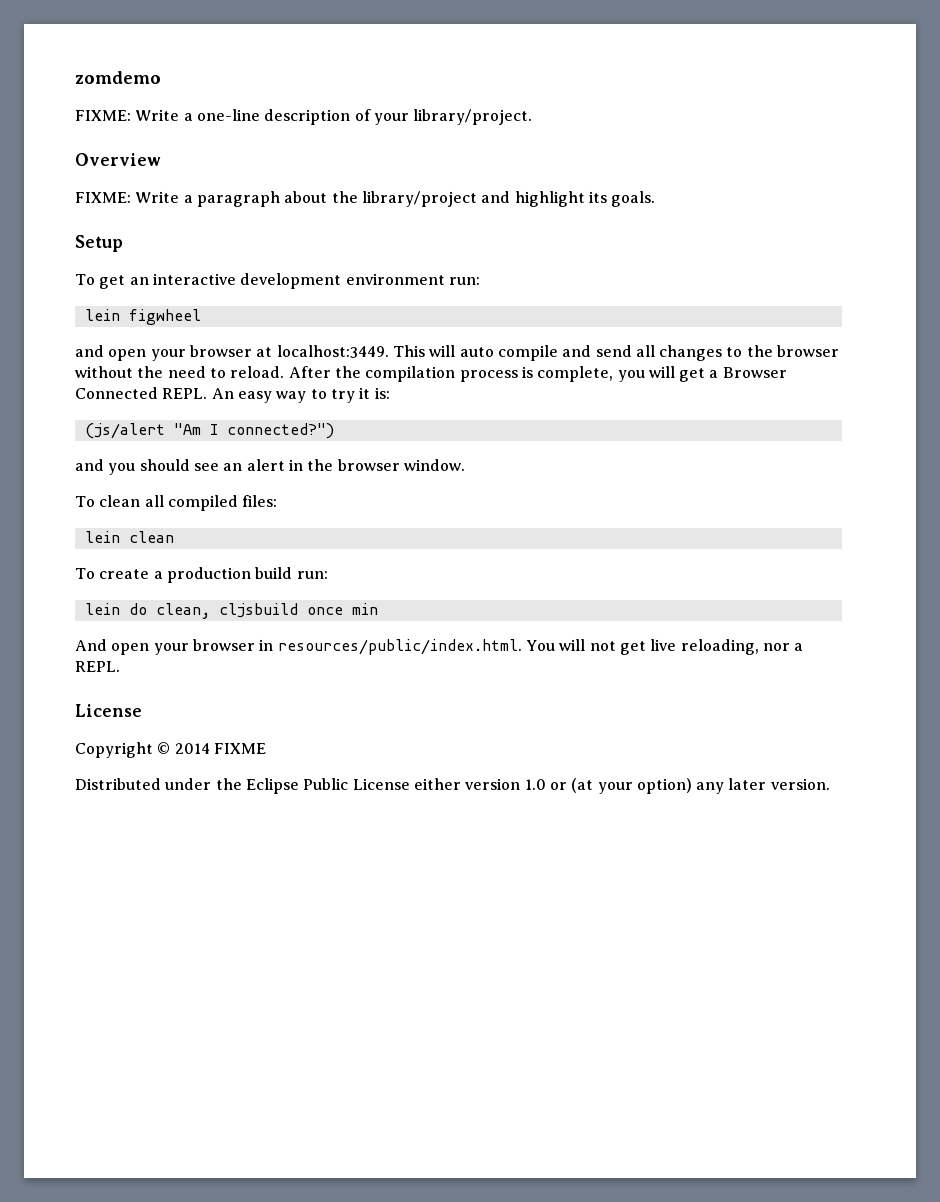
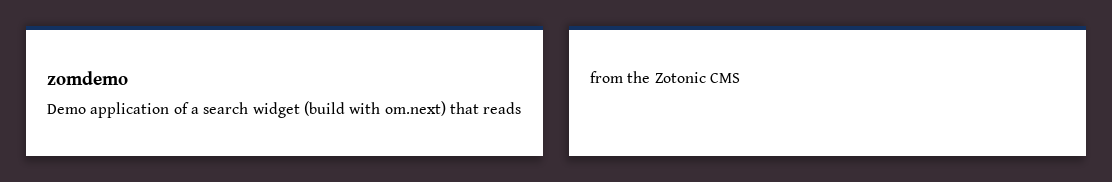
[75,109,533,125] [75,153,161,166] [75,191,656,207] [75,235,123,252] [75,273,480,289] [84,309,201,325] [75,345,840,361] [75,366,787,382] [75,387,390,403] [84,423,334,439] [75,459,465,475] [75,495,278,511] [84,531,174,543] [75,567,328,583] [84,603,378,619] [75,639,804,655] [75,661,120,672] [75,704,142,717] [75,742,266,758] [75,778,830,794] FIXME: Write a one-line description of your library/project. // Overview // FIXME: Write a paragraph about the library/project and highlight its goals. // Setup // To get an interactive development environment run: // lein figwheel // and open your browser at localhost:3449. This will auto compile and send all changes to the browser without the need to reload. After the compilation process is complete, you will get a Browser Connected REPL. An easy way to try it is: // (js/alert "Am I connected?") // and you should see an alert in the browser window. // To clean all compiled files: // lein clean // To create a production build run: // lein do clean, cljsbuild once min // And open your browser in resources/public/index.html. You will not get live reloading, nor a REPL. // License // Copyright © 2014 FIXME // Distributed under the Eclipse Public License either version 1.0 or (at your option) any later version. -> [47,101,522,118] [590,71,740,83] Demo application of a search widget (build with om.next) that reads from the Zotonic CMS

